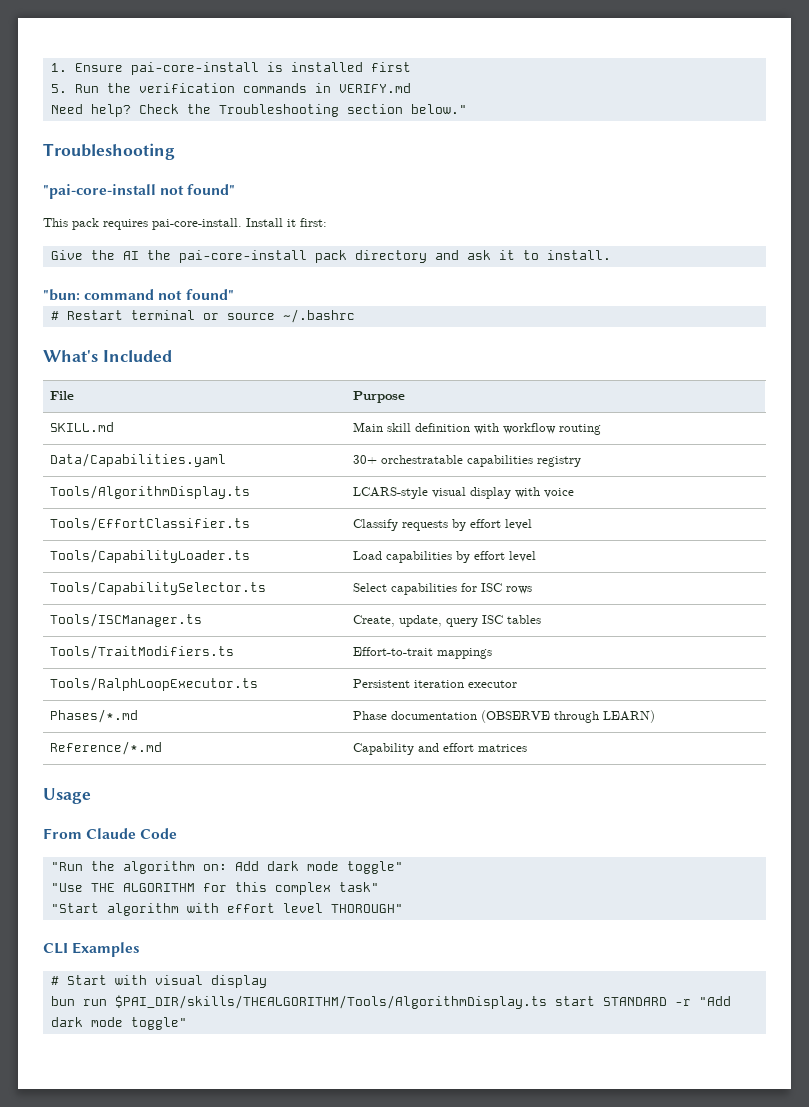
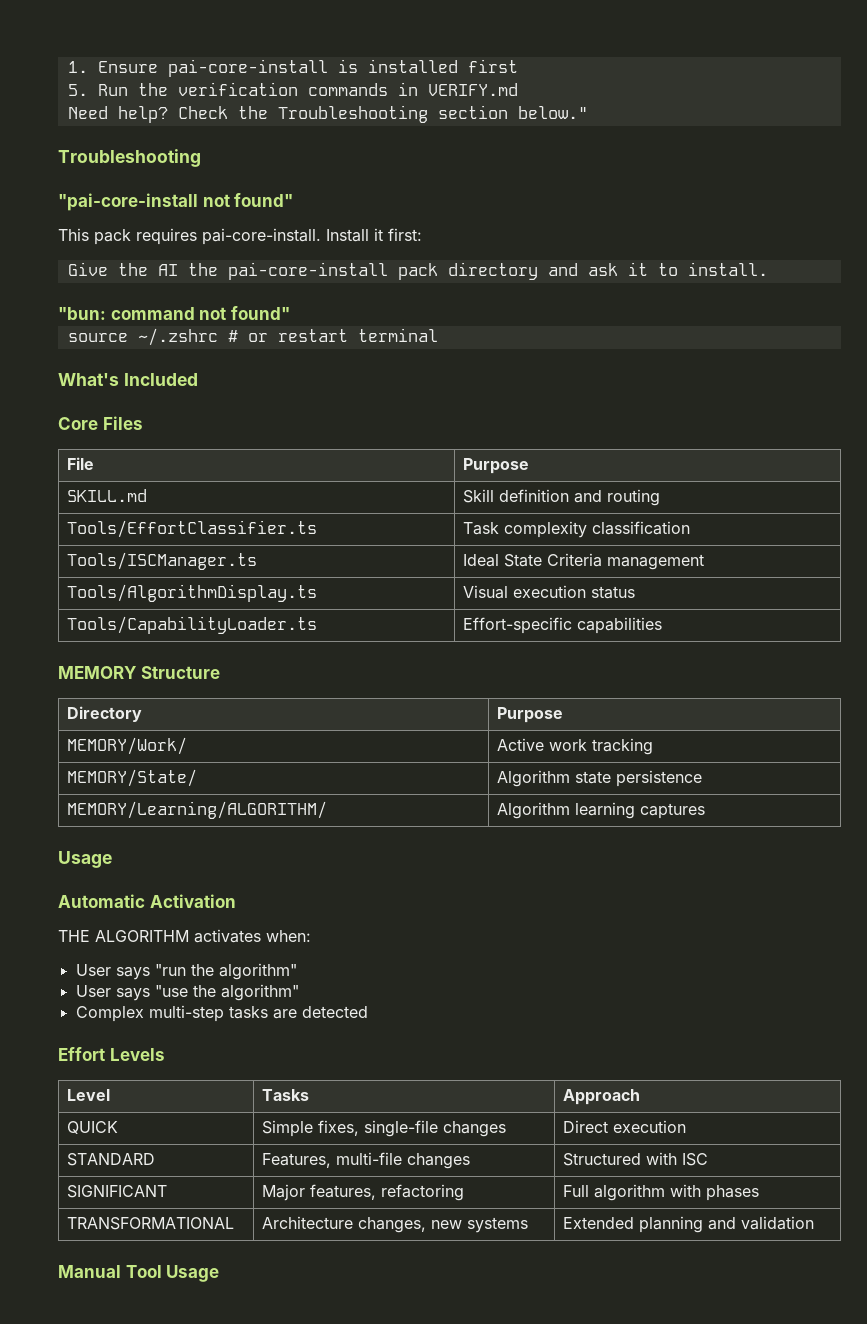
[50,309,355,323] # Restart terminal or source ~/.bashrc -> [67,328,438,346] source ~/.zshrc # or restart terminal
(172, 356) none -> [58,416,143,430] // Core Files
[353,422,602,435] [50,453,227,467] [353,455,582,467] [50,485,251,499] [353,487,575,499] [50,517,251,531] [353,519,533,531] Main skill definition with workflow routing // Data/Capabilities.yaml | 30+ orchestratable capabilities registry // Tools/AlgorithmDisplay.ts | LCARS-style visual display with voice // Tools/EffortClassifier.ts | Classify requests by effort level -> [462,489,660,506] [66,520,317,538] [462,521,690,538] [66,552,257,570] [462,553,704,570] [66,584,317,602] [462,585,635,599] Skill definition and routing // Tools/EffortClassifier.ts | Task complexity classification // Tools/ISCManager.ts | Ideal State Criteria management // Tools/AlgorithmDisplay.ts | Visual execution status
[353,551,537,563] [50,581,267,595] [353,583,533,595] [50,613,203,627] [353,615,542,627] [50,645,235,659] [353,647,493,659] [50,677,259,691] [353,679,518,688] [50,709,139,723] [353,710,656,723] [50,741,163,755] [353,743,528,755] [43,788,91,804] [43,828,178,839] [50,861,403,874] [50,882,379,895] [50,903,403,916] [43,942,141,957] [50,975,267,988] [50,995,731,1009] [50,1017,187,1030] Load capabilities by effort level // Tools/CapabilitySelector.ts | Select capabilities for ISC rows // Tools/ISCManager.ts | Create, update, query ISC tables // Tools/TraitModifiers.ts | Effort-to-trait mappings // Tools/RalphLoopExecutor.ts | Persistent iteration executor // Phases/*.md | Phase documentation (OBSERVE through LEARN) // Reference/*.md | Capability and effort matrices // Usage // From Claude Code // "Run the algorithm on: Add dark mode toggle" // "Use THE ALGORITHM for this complex task" // "Start algorithm with effort level THOROUGH" // CLI Examples // # Start with visual display // bun run $PAI_DIR/skills/THEALGORITHM/Tools/AlgorithmDisplay.ts start STANDARD -r "Add dark mode toggle" -> [462,617,662,634] [58,666,220,679] [66,706,142,722] [496,707,563,723] [66,737,187,755] [496,738,653,755] [66,769,197,787] [496,770,702,787] [66,801,327,819] [496,802,705,819] [58,851,112,868] [58,894,236,908] [58,929,311,943] [75,963,297,980] [75,984,299,1001] [75,1005,368,1022] [58,1047,165,1061] [66,1089,110,1101] [261,1089,309,1101] [562,1089,640,1105] [66,1121,118,1134] [261,1120,506,1137] [562,1120,686,1133] [66,1153,155,1166] [261,1152,470,1169] [562,1152,708,1166] [66,1185,167,1198] [261,1184,464,1201] [562,1184,759,1201] [66,1217,234,1230] [261,1216,528,1233] [562,1216,814,1233] [58,1265,220,1282] Effort-specific capabilities // MEMORY Structure // Directory | Purpose // MEMORY/Work/ | Active work tracking // MEMORY/State/ | Algorithm state persistence // MEMORY/Learning/ALGORITHM/ | Algorithm learning captures // Usage // Automatic Activation // THE ALGORITHM activates when: // User says "run the algorithm" // User says "use the algorithm" // Complex multi-step tasks are detected // Effort Levels // Level | Tasks | Approach // QUICK | Simple fixes, single-file changes | Direct execution // STANDARD | Features, multi-file changes | Structured with ISC // SIGNIFICANT | Major features, refactoring | Full algorithm with phases // TRANSFORMATIONAL | Architecture changes, new systems | Extended planning and validation // Manual Tool Usage

